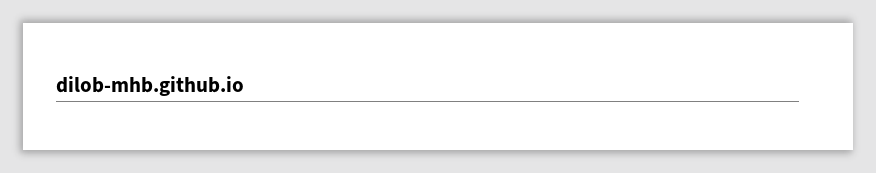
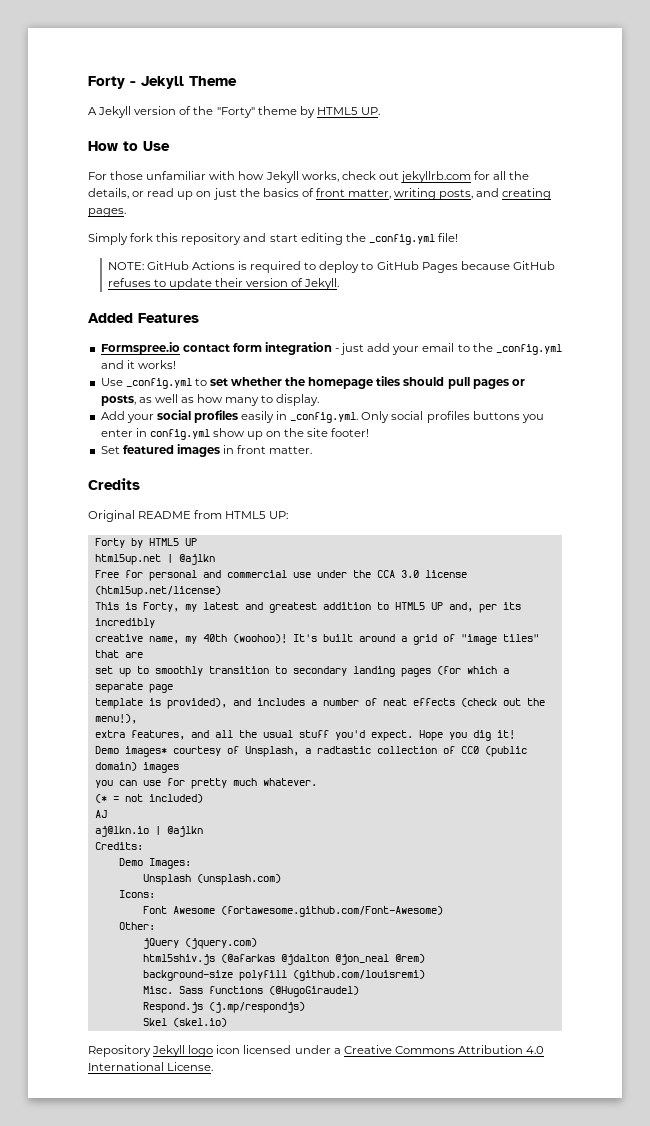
[56,76,244,96] dilob-mhb.github.io -> [88,76,237,89] [88,106,380,118] [88,141,170,151] [88,171,530,183] [88,188,552,200] [88,208,126,217] [88,233,458,245] [107,261,555,273] [107,278,340,290] [88,313,199,323] [100,342,562,355] [100,360,176,369] [100,376,525,389] [100,394,320,406] [100,410,544,423] [100,428,370,440] [100,444,313,457] [88,478,140,490] [88,510,289,522] [94,538,197,548] [94,554,215,565] [94,570,467,581] [94,586,221,597] [94,602,521,613] [94,618,155,628] [94,634,539,645] [94,650,143,658] [94,666,509,677] [94,682,173,693] [94,698,545,709] [94,714,137,724] [94,730,515,741] [94,746,527,757] [94,762,179,773] [94,778,317,789] [94,794,203,803] [94,810,107,818] [94,826,203,837] [94,842,143,850] [118,858,191,869] [142,874,281,885] [118,890,155,898] [142,906,443,917] [118,922,155,930] [142,938,257,949] [142,954,425,965] [142,970,425,981] [142,986,359,997] [142,1002,305,1013] [142,1018,227,1027] [88,1045,545,1057] [88,1062,214,1071] Forty - Jekyll Theme // A Jekyll version of the "Forty" theme by HTML5 UP. // How to Use // For those unfamiliar with how Jekyll works, check out jekyllrb.com for all the details, or read up on just the basics of front matter, writing posts, and creating pages. // Simply fork this repository and start editing the _config.yml file! // NOTE: GitHub Actions is required to deploy to GitHub Pages because GitHub refuses to update their version of Jekyll. // Added Features // Formspree.io contact form integration - just add your email to the _config.yml and it works! // Use _config.yml to set whether the homepage tiles should pull pages or posts, as well as how many to display. // Add your social profiles easily in _config.yml. Only social profiles buttons you enter in config.yml show up on the site footer! // Set featured images in front matter. // Credits // Original README from HTML5 UP: // Forty by HTML5 UP // html5up.net | @ajlkn // Free for personal and commercial use under the CCA 3.0 license (html5up.net/license) // This is Forty, my latest and greatest addition to HTML5 UP and, per its incredibly // creative name, my 40th (woohoo)! It's built around a grid of "image tiles" that are // set up to smoothly transition to secondary landing pages (for which a separate page // template is provided), and includes a number of neat effects (check out the menu!), // extra features, and all the usual stuff you'd expect. Hope you dig it! // Demo images* courtesy of Unsplash, a radtastic collection of CC0 (public domain) images // you can use for pretty much whatever. // (* = not included) // AJ // aj@lkn.io | @ajlkn // Credits: // Demo Images: // Unsplash (unsplash.com) // Icons: // Font Awesome (fortawesome.github.com/Font-Awesome) // Other: // jQuery (jquery.com) // html5shiv.js (@afarkas @jdalton @jon_neal @rem) // background-size polyfill (github.com/louisremi) // Misc. Sass functions (@HugoGiraudel) // Respond.js (j.mp/respondjs) // Skel (skel.io) // Repository Jekyll logo icon licensed under a Creative Commons Attribution 4.0 International License.

